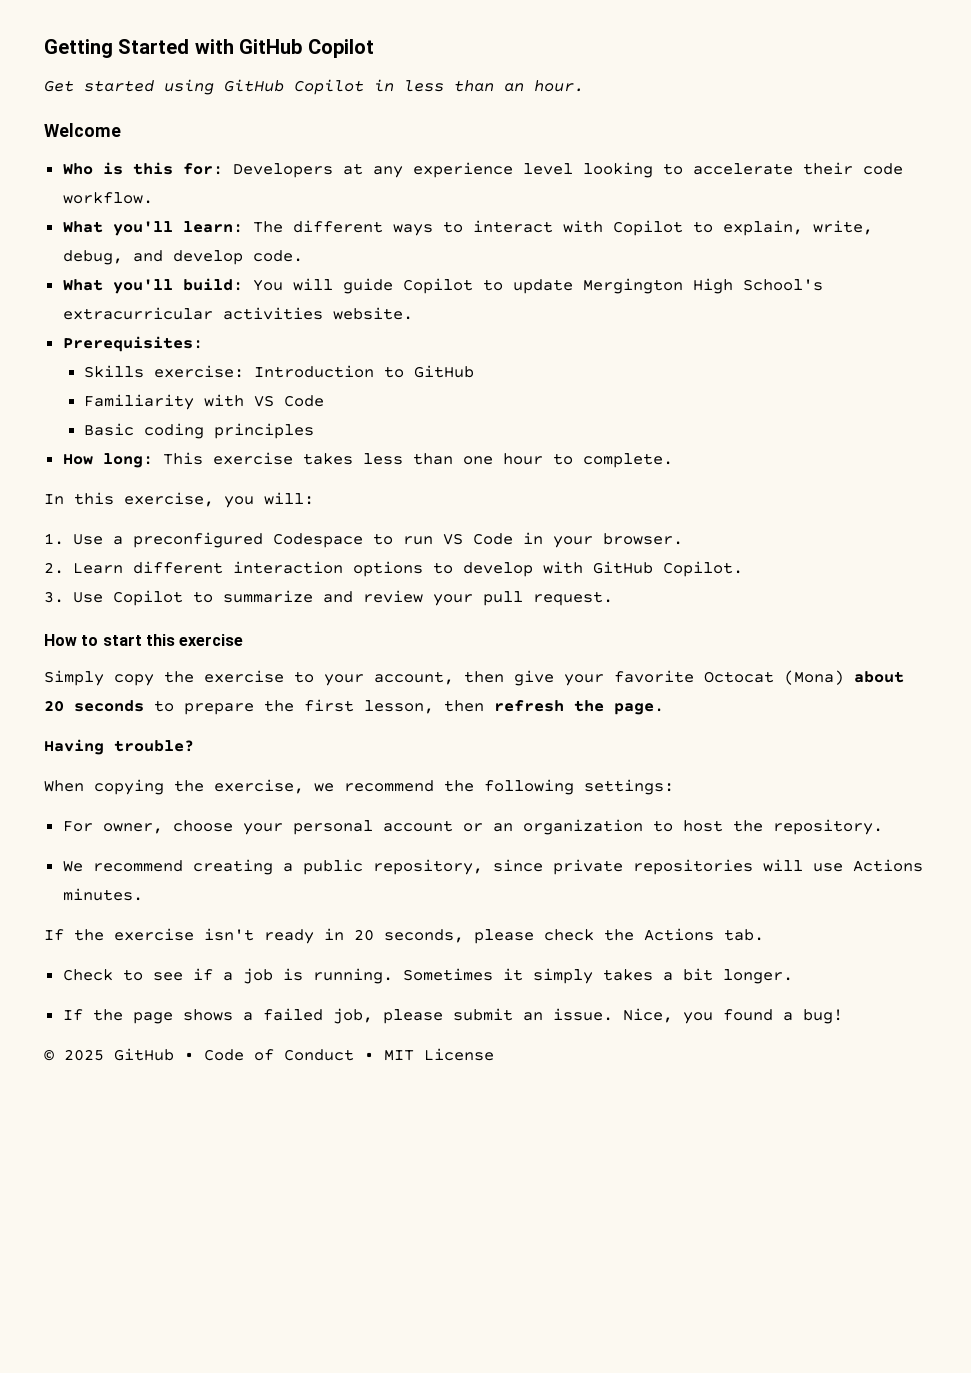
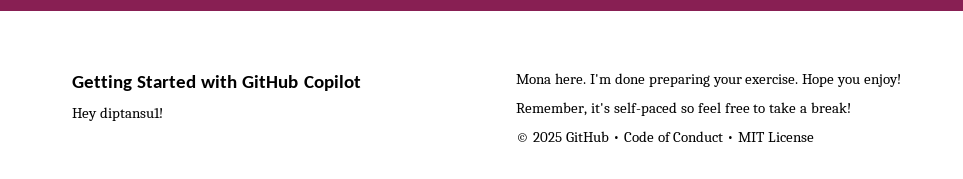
[44,79,584,95] [44,123,121,137] [62,162,903,178] [62,192,153,204] [62,220,873,236] [62,250,303,265] [62,278,823,294] [62,307,413,320] [62,336,203,352] [83,365,474,378] [83,394,324,410] [83,423,314,439] [62,452,673,468] [44,492,314,508] [44,532,683,548] [44,561,743,577] [44,590,613,606] [44,634,244,646] [44,670,904,686] [44,699,664,715] [44,739,194,755] [44,779,674,795] [62,819,883,835] [62,859,923,875] [62,888,143,901] [44,928,764,944] [62,968,793,984] [62,1008,843,1024] Get started using GitHub Copilot in less than an hour. // Welcome // Who is this for: Developers at any experience level looking to accelerate their code workflow. // What you'll learn: The different ways to interact with Copilot to explain, write, debug, and develop code. // What you'll build: You will guide Copilot to update Mergington High School's extracurricular activities website. // Prerequisites: // Skills exercise: Introduction to GitHub // Familiarity with VS Code // Basic coding principles // How long: This exercise takes less than one hour to complete. // In this exercise, you will: // 1. Use a preconfigured Codespace to run VS Code in your browser. // 2. Learn different interaction options to develop with GitHub Copilot. // 3. Use Copilot to summarize and review your pull request. // How to start this exercise // Simply copy the exercise to your account, then give your favorite Octocat (Mona) about 20 seconds to prepare the first lesson, then refresh the page. // Having trouble? // When copying the exercise, we recommend the following settings: // For owner, choose your personal account or an organization to host the repository. // We recommend creating a public repository, since private repositories will use Actions minutes. // If the exercise isn't ready in 20 seconds, please check the Actions tab. // Check to see if a job is running. Sometimes it simply takes a bit longer. // If the page shows a failed job, please submit an issue. Nice, you found a bug! -> [72,107,163,121] [516,73,902,87] [516,102,852,116] Hey diptansu1! // Mona here. I'm done preparing your exercise. Hope you enjoy! // Remember, it's self-paced so feel free to take a break!

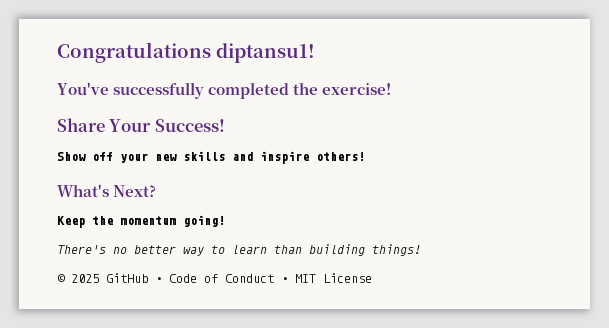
[72,75,361,91] [72,107,163,121] [516,73,902,87] [516,102,852,116] Getting Started with GitHub Copilot // Hey diptansu1! // Mona here. I'm done preparing your exercise. Hope you enjoy! // Remember, it's self-paced so feel free to take a break! -> [57,42,315,63] [57,82,392,99] [57,118,225,132] [57,151,365,164] [57,184,157,197] [57,215,225,228] [57,244,421,256] Congratulations diptansu1! // You've successfully completed the exercise! // Share Your Success! // Show off your new skills and inspire others! // What's Next? // Keep the momentum going! // There's no better way to learn than building things!

